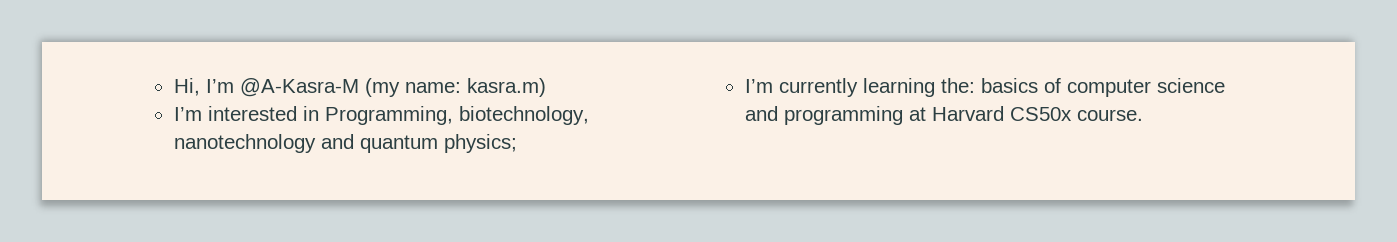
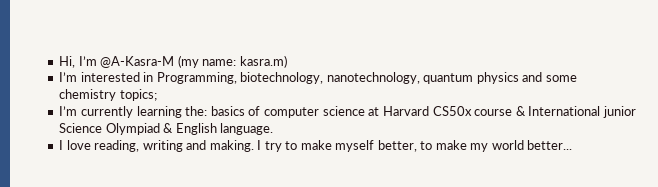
[173,134,517,153] nanotechnology and quantum physics; -> [326,72,577,84] [59,89,157,101] nanotechnology, quantum physics and some chemistry topics;
[744,106,903,125] and programming -> (365, 111) none
[1076,109,1143,121] course. -> [474,106,636,118] [59,123,274,135] [59,140,573,152] course & International junior Science Olympiad & English language. // I love reading, writing and making. I try to make myself better, to make my world better...

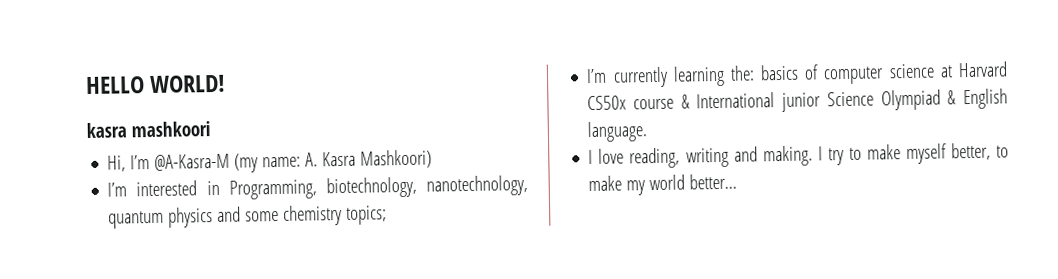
(59, 62) none -> [85,74,227,95] [86,121,211,139] HELLO WORLD! // kasra mashkoori //
[239,55,287,68] kasra.m) -> [305,149,433,169] A. Kasra Mashkoori)

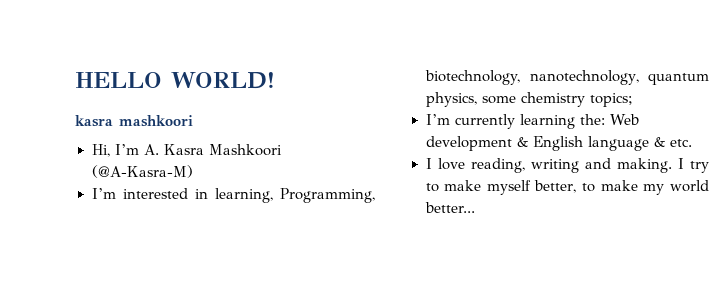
[154,149,433,173] @A-Kasra-M (my name: A. Kasra Mashkoori) -> [143,144,282,156] [91,165,193,178] A. Kasra Mashkoori (@A-Kasra-M)
(220, 188) none -> [214,188,273,203] learning,
[168,206,242,228] physics and -> [425,92,477,107] physics,
[760,61,1008,85] [587,88,1008,112] [587,121,649,143] basics of computer science at Harvard CS50x course & International junior Science Olympiad & English language. -> [609,114,640,125] [425,136,692,151] Web development & English language & etc.

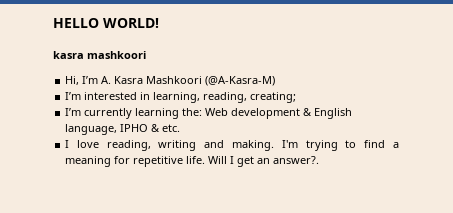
[280,188,375,203] [424,70,709,85] [425,92,633,107] Programming, biotechnology, nanotechnology, quantum physics, some chemistry topics; -> [203,92,297,103] reading, creating;
[587,136,649,151] language -> [65,124,149,135] language, IPHO
[677,158,709,173] [425,180,709,195] [424,202,476,213] I try to make myself better, to make my world better... -> [281,140,400,151] [65,156,320,167] I'm trying to find a meaning for repetitive life. Will I get an answer?.

